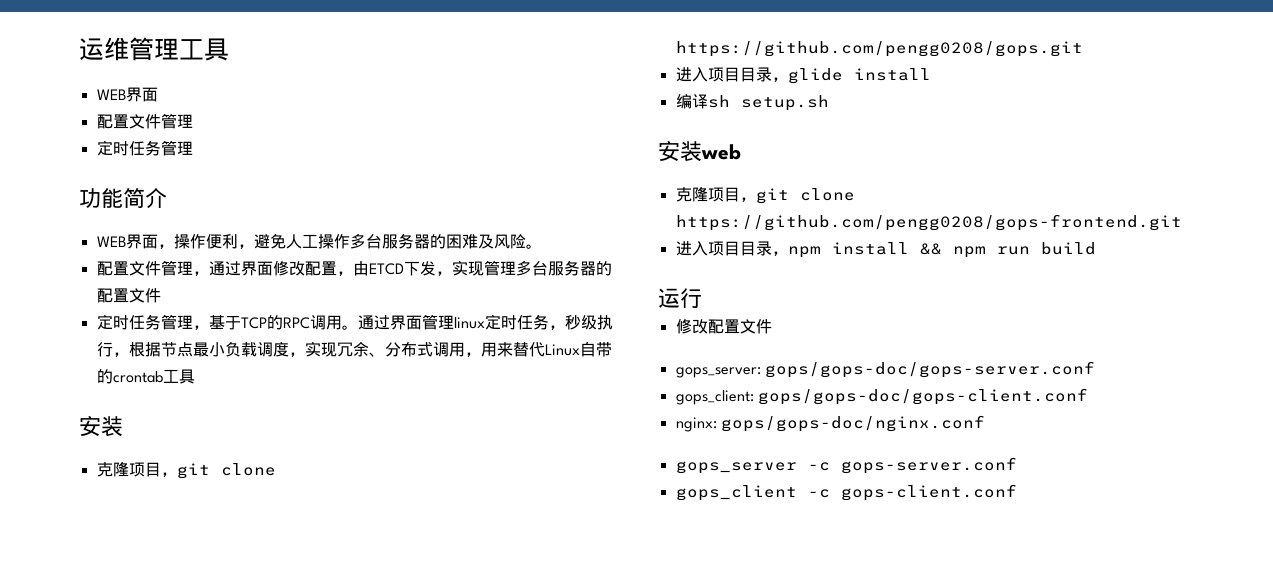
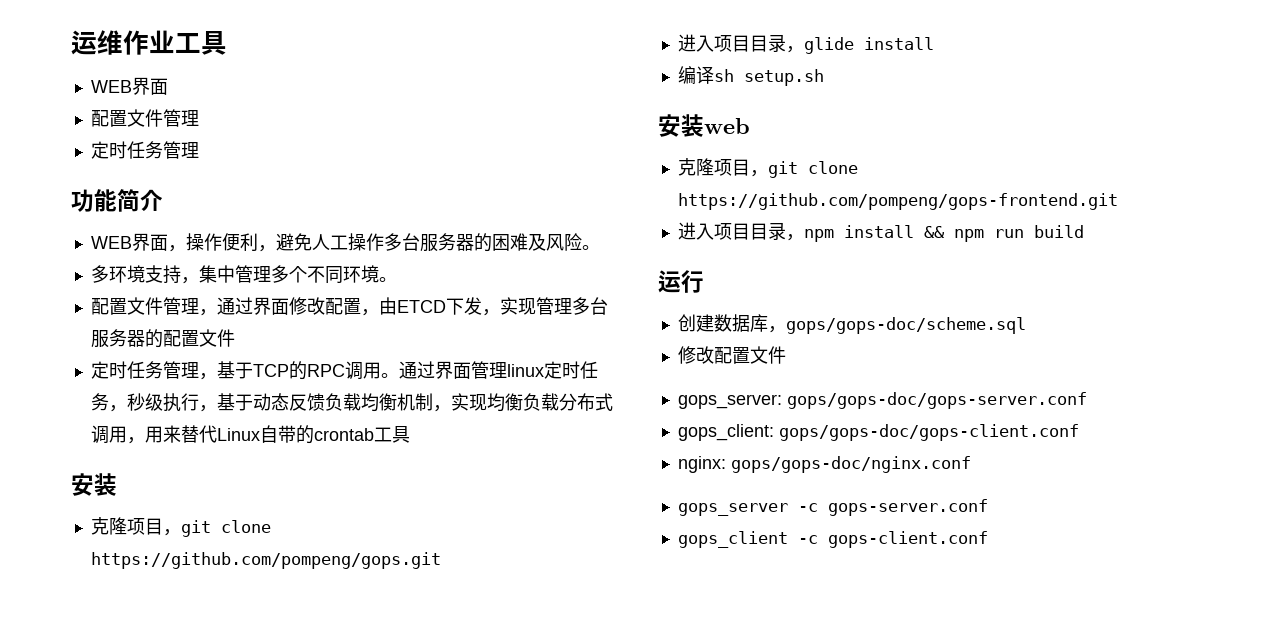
[129,37,179,61] 管理 -> [123,30,175,55] 作业
(542, 246) none -> [90,265,397,284] // 多环境支持，集中管理多个不同环境。
[128,341,385,357] 根据节点最小负载调度，实现冗余、 -> [216,393,559,412] 基于动态反馈负载均衡机制，实现均衡负载
[675,41,1083,57] https://github.com/pengg0208/gops.git -> [90,552,441,569] https://github.com/pompeng/gops.git
[675,214,1182,231] https://github.com/pengg0208/gops-frontend.git -> [677,193,1118,210] https://github.com/pompeng/gops-frontend.git
(702, 298) none -> [677,314,1026,334] // 创建数据库，gops/gops-doc/scheme.sql

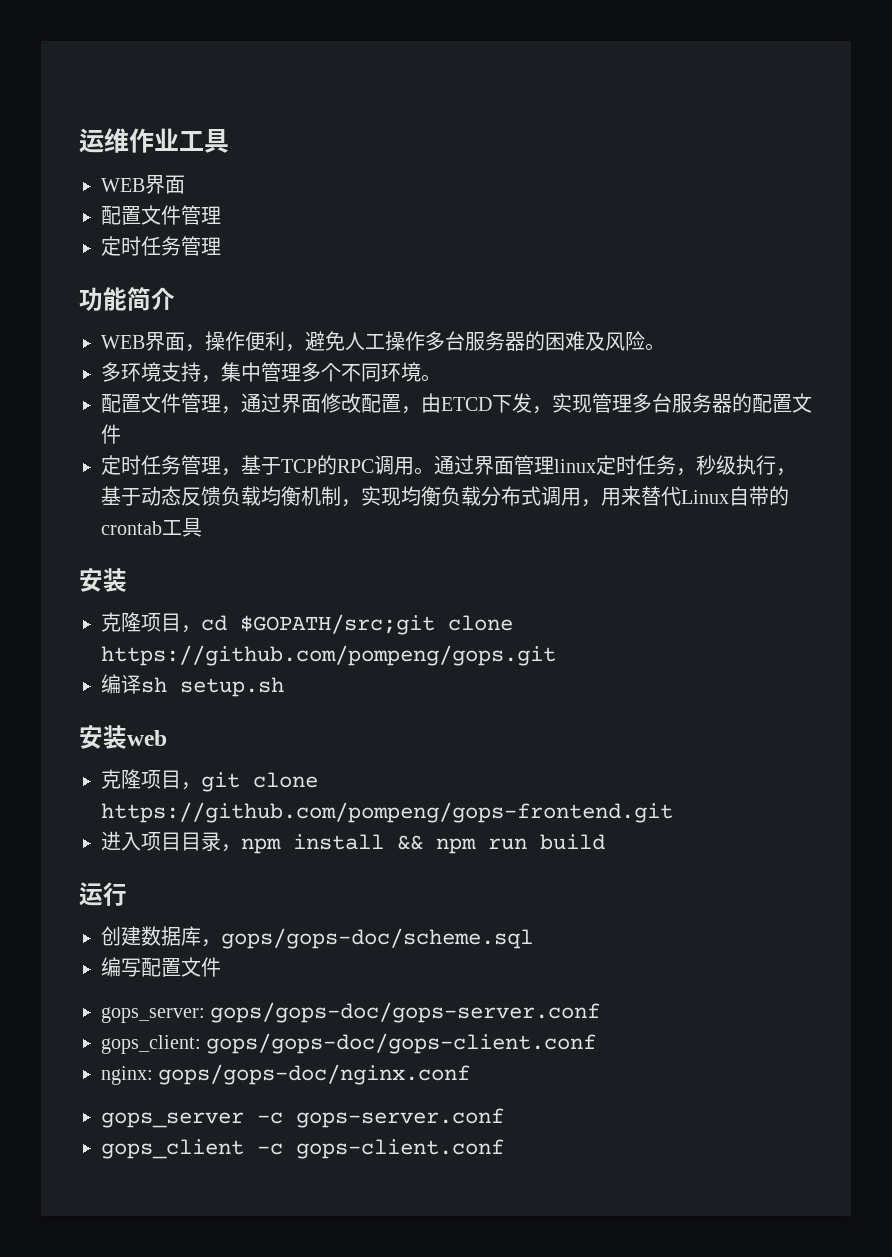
[180,520,211,537] git -> [201,614,435,635] cd $GOPATH/src;git
[677,34,934,54] // 进入项目目录，glide install -> (556, 655) none
[677,346,714,364] 修改 -> [101,957,141,977] 编写

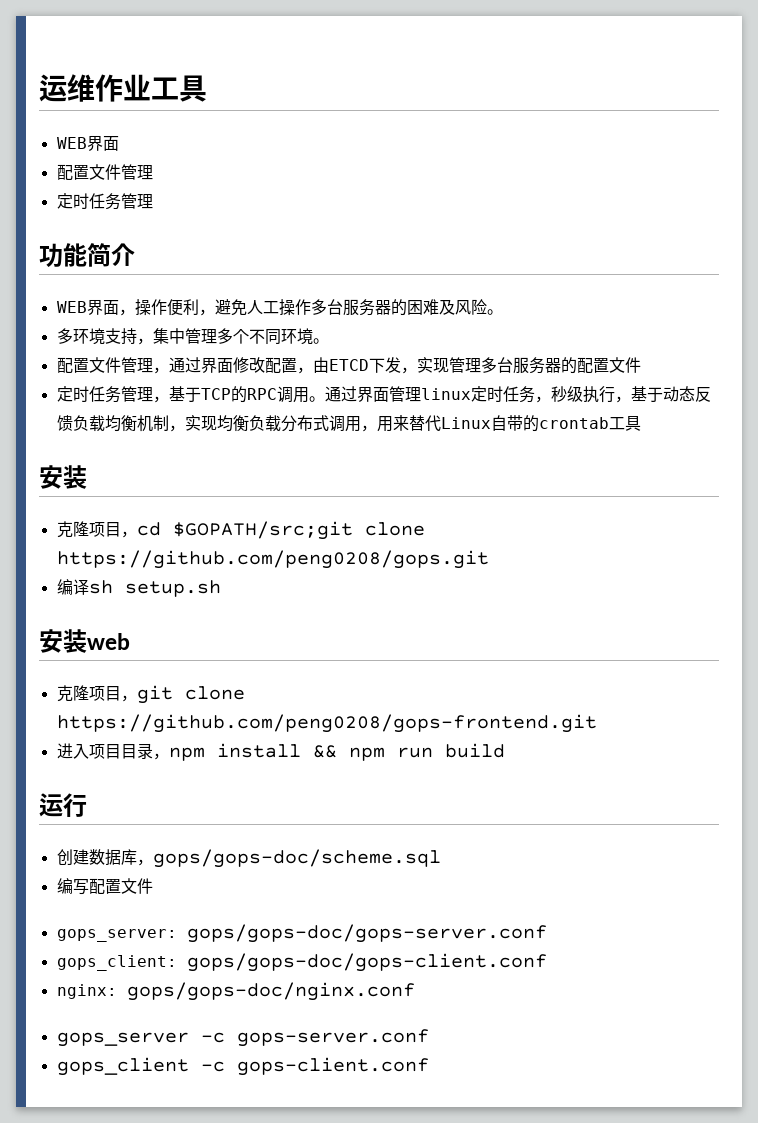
[101,645,556,666] https://github.com/pompeng/gops.git -> [56,550,489,569] https://github.com/peng0208/gops.git
[101,802,673,823] https://github.com/pompeng/gops-frontend.git -> [56,714,597,733] https://github.com/peng0208/gops-frontend.git

